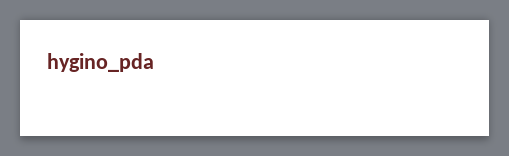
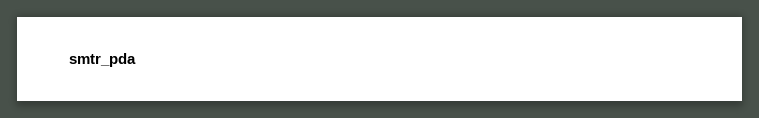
[47,53,154,72] hygino_pda -> [69,53,136,67] smtr_pda

